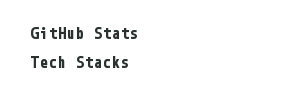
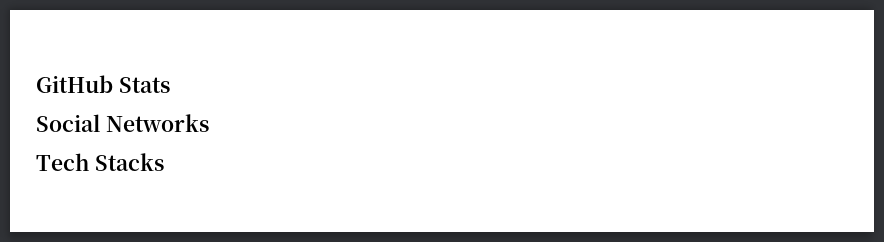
(138, 33) none -> [36,114,209,132] // Social Networks

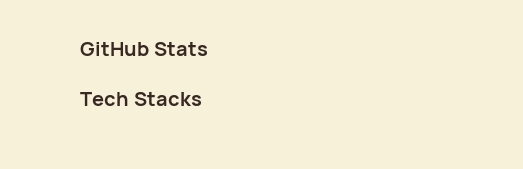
[36,114,209,132] // Social Networks -> (209, 49) none

